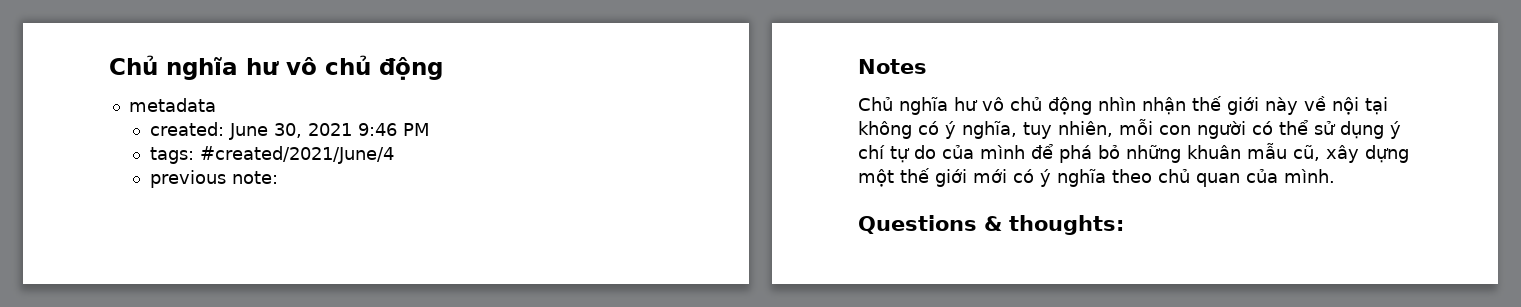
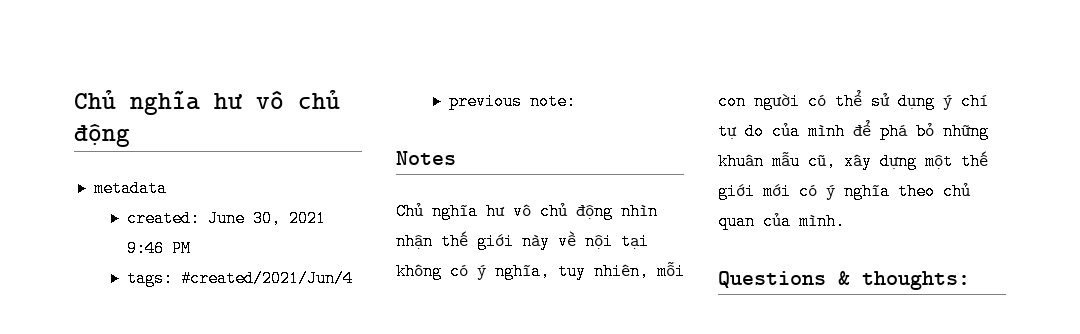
[199,146,394,164] #created/2021/June/4 -> [180,270,353,287] #created/2021/Jun/4

